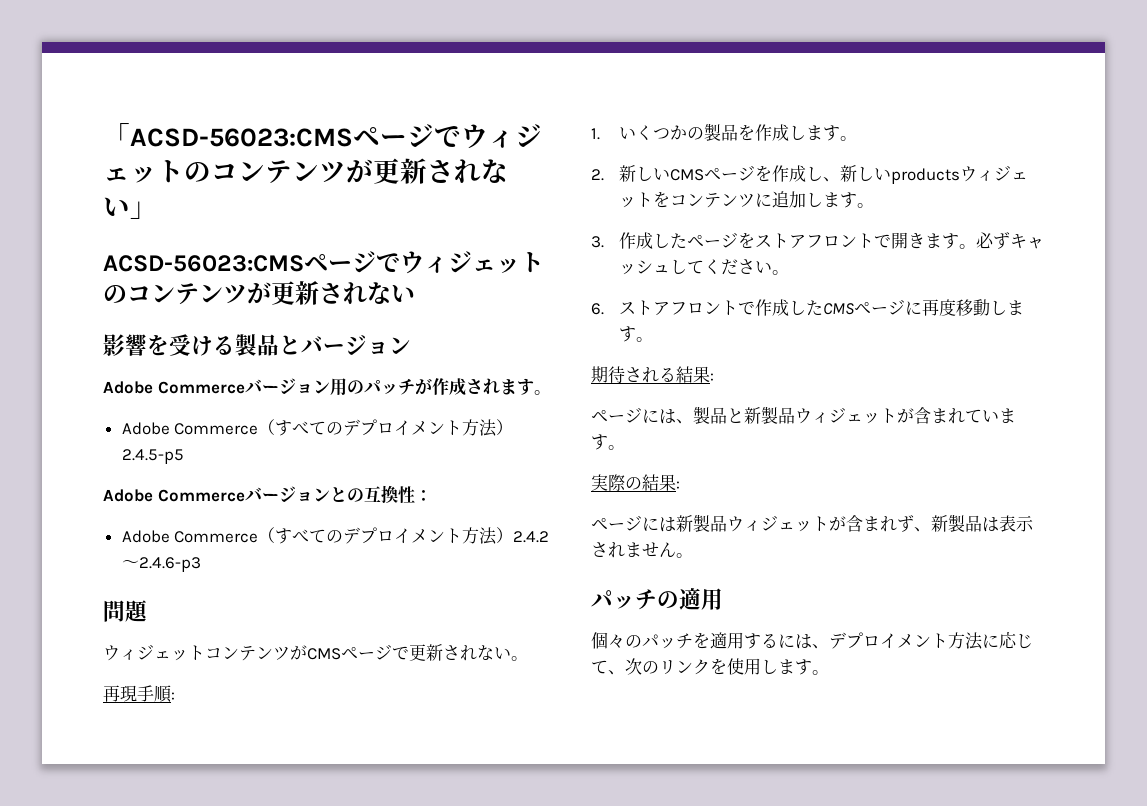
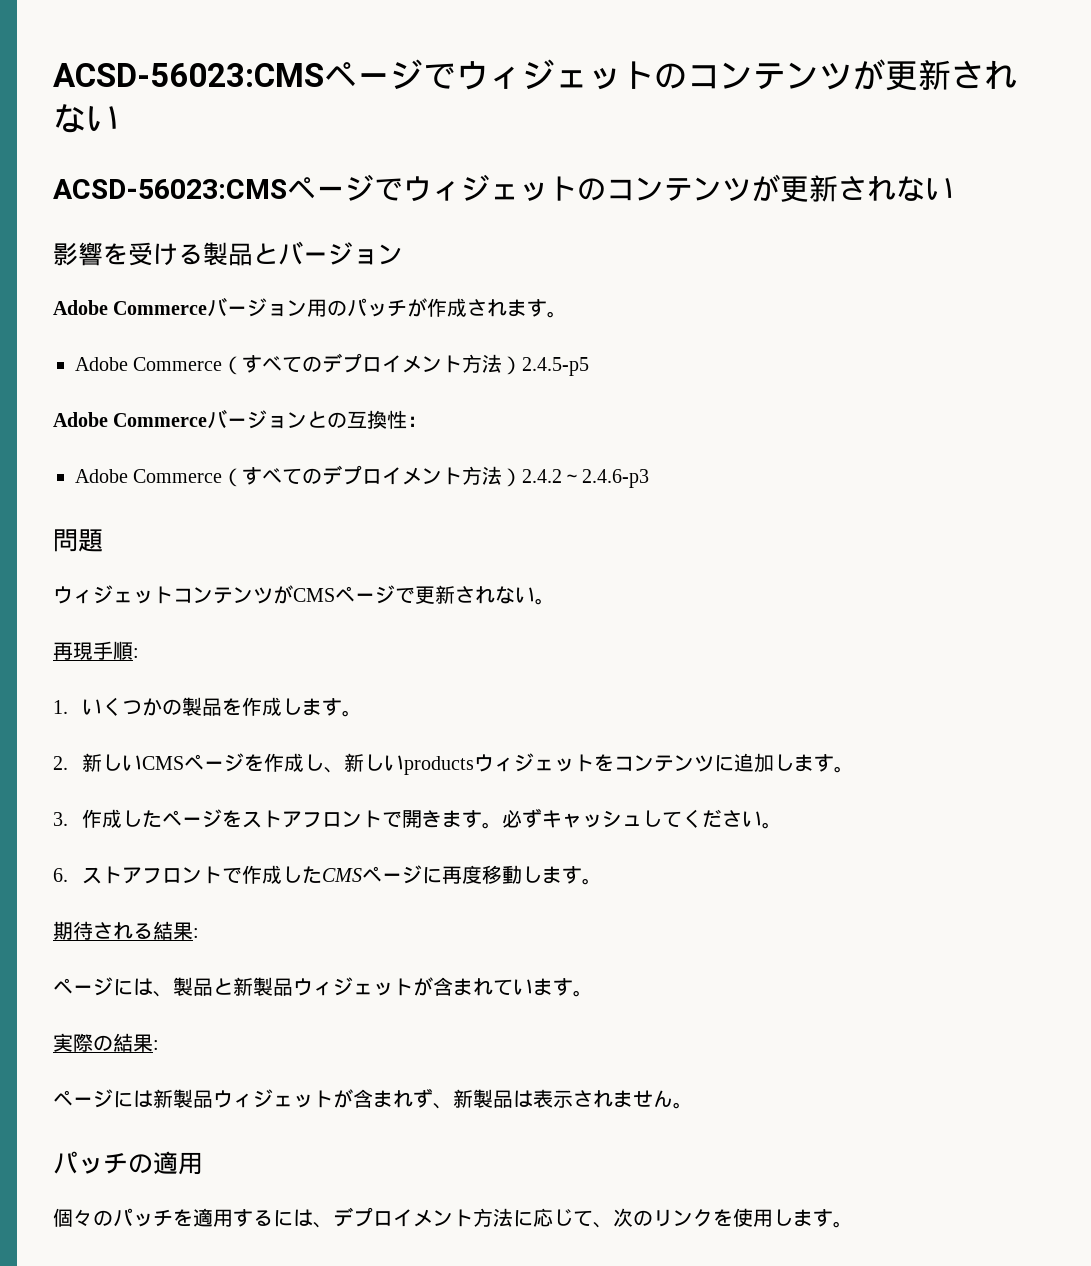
[103,123,130,146] 「 -> (53, 75) none
[130,201,157,219] 」 -> (119, 118) none

